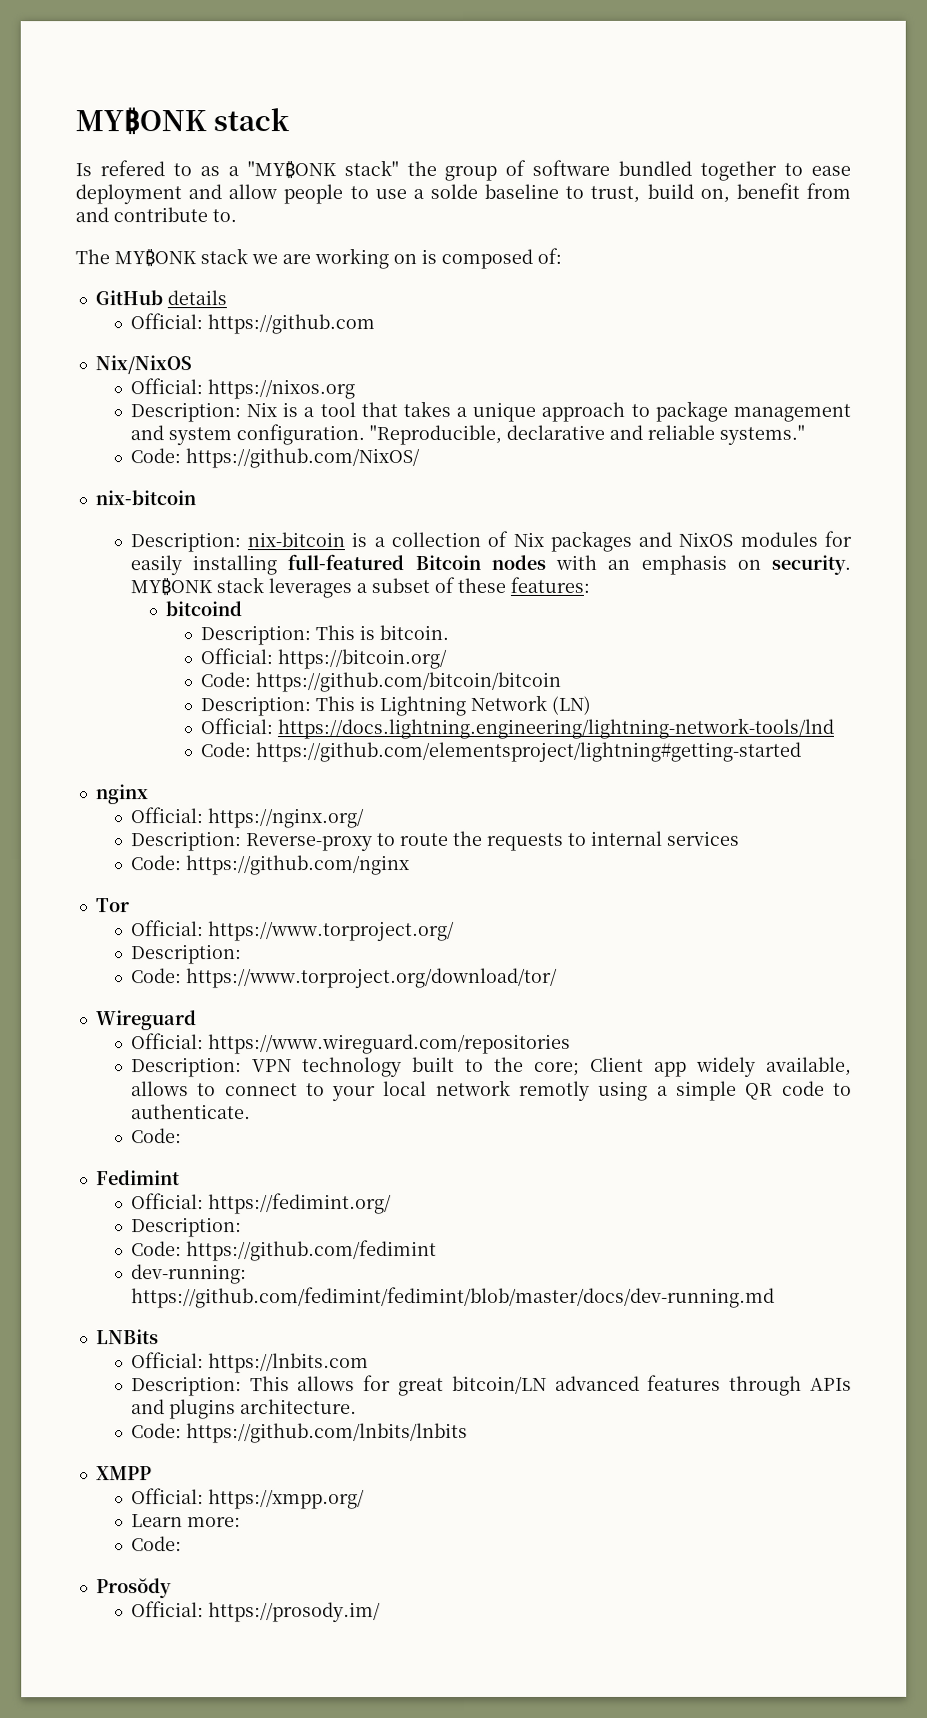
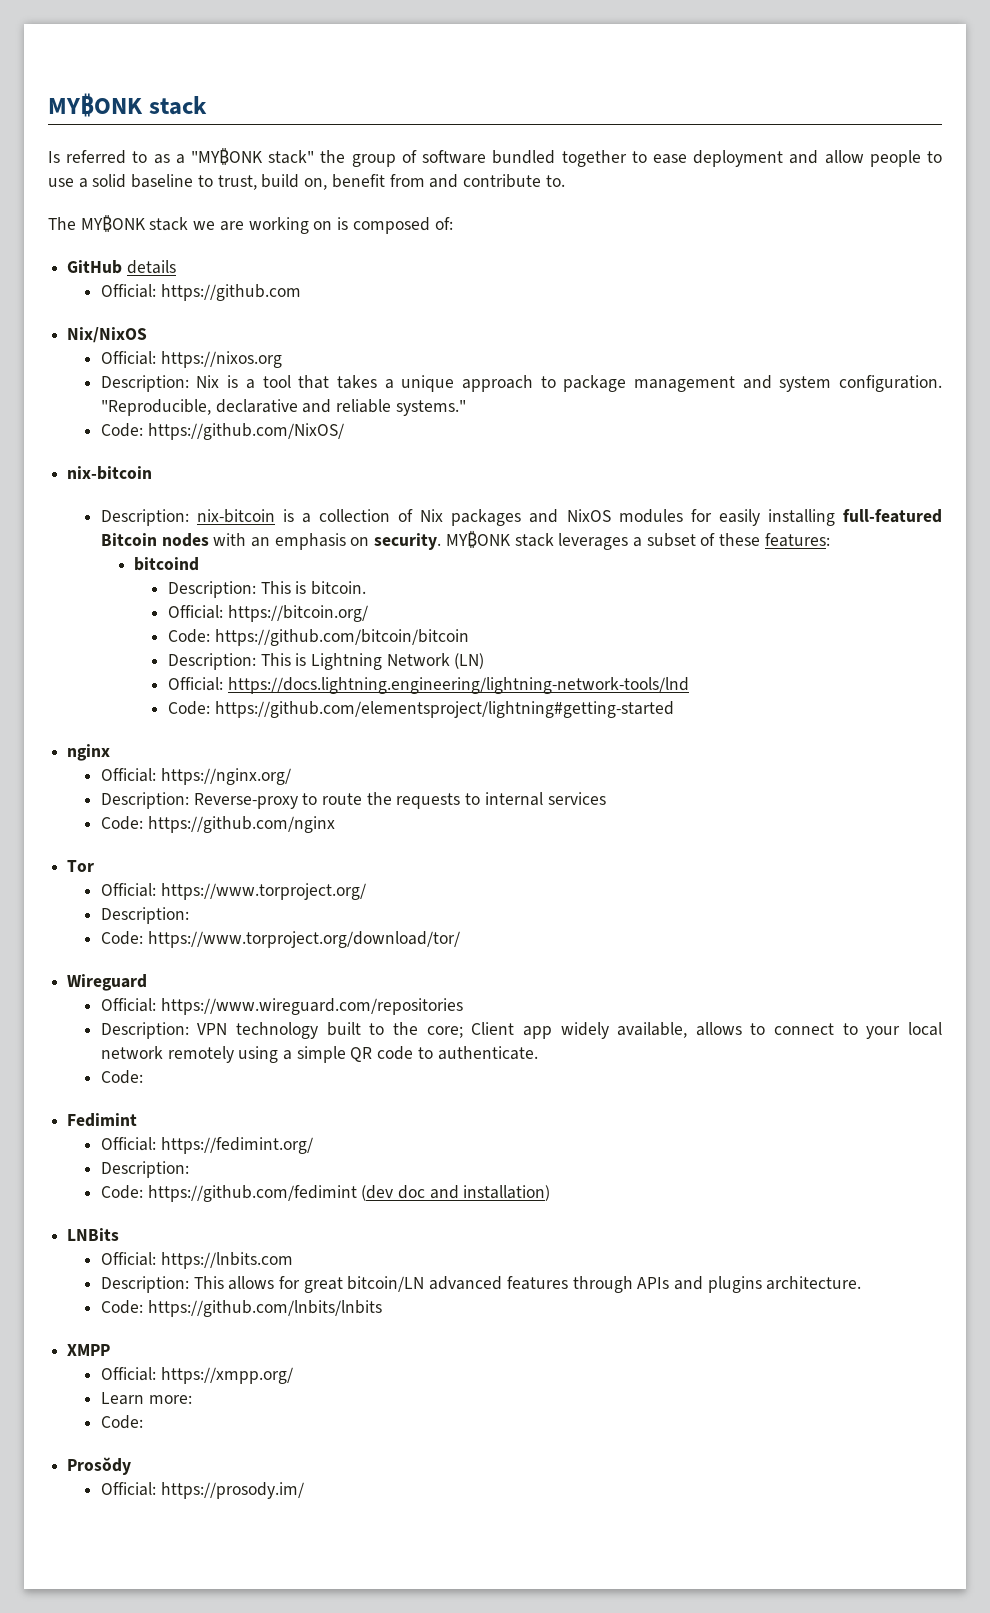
[99,160,165,177] refered -> [66,150,127,164] referred
[430,183,479,200] solde -> [92,174,127,188] solid
[519,1080,591,1101] remotly -> [167,1046,234,1063] remotely
[130,1264,247,1285] [130,1286,775,1309] // dev-running: https://github.com/fedimint/fedimint/blob/master/docs/dev-running.md -> [361,1185,551,1201] (dev doc and installation)

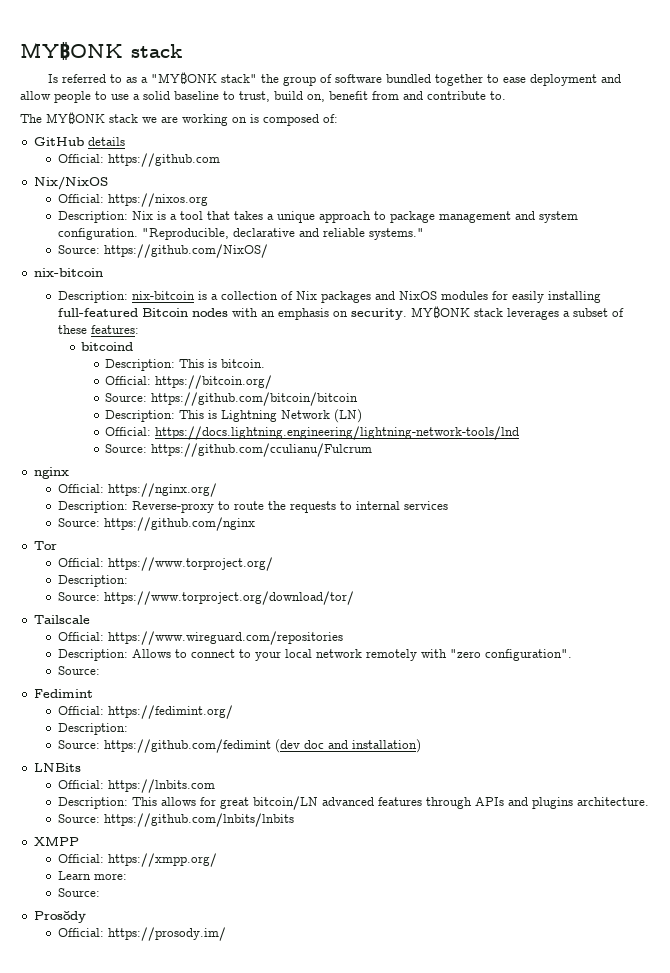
[100,423,143,437] Code: -> [57,245,100,254] Source:
[167,629,210,643] Code: -> [105,393,148,402] Source:
[167,701,674,718] Code: https://github.com/elementsproject/lightning#getting-started -> [105,443,373,457] Source: https://github.com/cculianu/Fulcrum
[100,816,143,830] Code: -> [57,518,100,527] Source:
[100,931,143,945] Code: -> [57,592,100,601] Source:
[67,974,148,991] Wireguard -> [33,615,90,624] Tailscale
[197,1022,742,1039] VPN technology built to the core; Client app widely available, allows -> [131,649,171,658] Allows
[238,1046,538,1063] [100,1070,143,1084] using a simple QR code to authenticate. // Code: -> [420,649,572,661] [57,666,100,675] with "zero configuration". // Source:
[100,1185,143,1199] Code: -> [57,740,100,749] Source:
[100,1300,143,1314] Code: -> [57,814,100,823] Source:
[100,1415,143,1429] Code: -> [57,888,100,897] Source:

